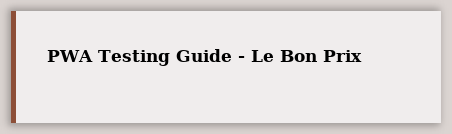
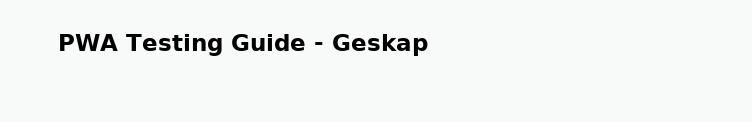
[250,50,362,62] Le Bon Prix -> [331,34,428,56] Geskap

